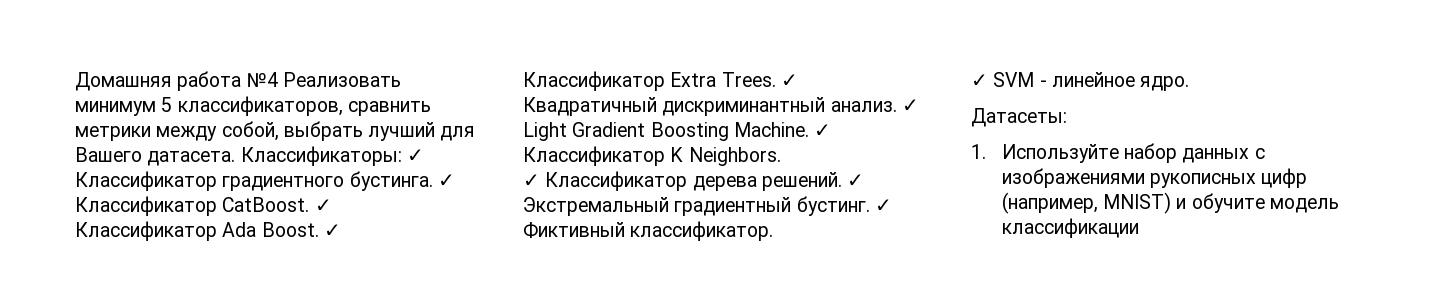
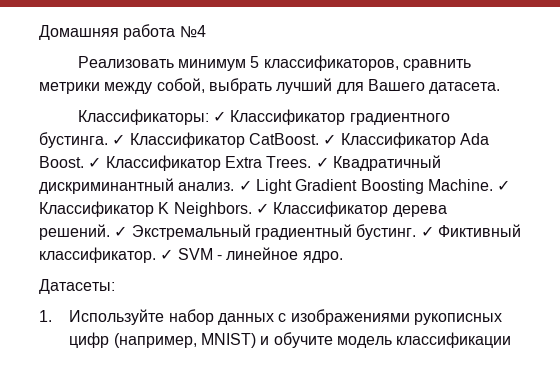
(278, 79) none -> (206, 31) //
(236, 158) none -> (501, 88) //
(781, 156) // -> (252, 209) none
(774, 231) // -> (156, 255) none

